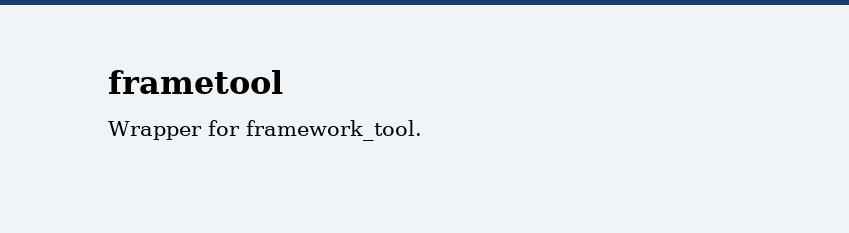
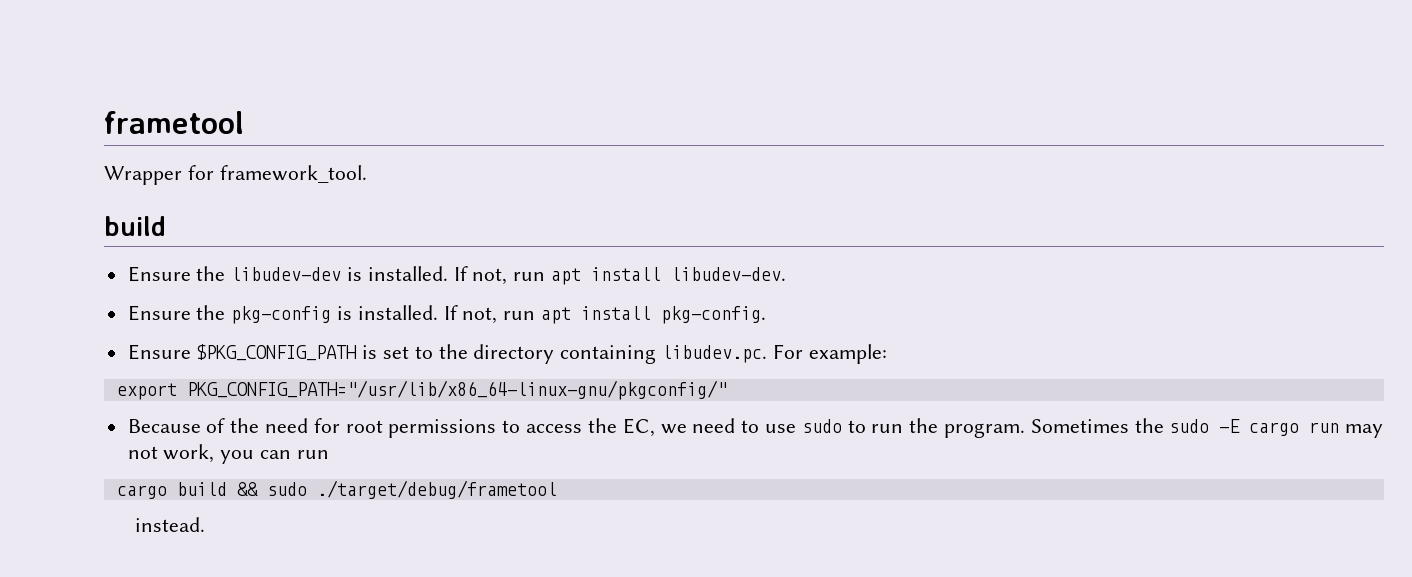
(422, 130) none -> [104,216,166,236] [127,266,787,285] [127,305,767,324] [127,344,887,364] [116,380,727,400] [127,418,1384,438] [127,444,329,464] [116,480,557,499] [134,517,205,532] // build // Ensure the libudev-dev is installed. If not, run apt install libudev-dev. // Ensure the pkg-config is installed. If not, run apt install pkg-config. // Ensure $PKG_CONFIG_PATH is set to the directory containing libudev.pc. For example: // export PKG_CONFIG_PATH="/usr/lib/x86_64-linux-gnu/pkgconfig/" // Because of the need for root permissions to access the EC, we need to use sudo to run the program. Sometimes the sudo -E cargo run may not work, you can run // cargo build && sudo ./target/debug/frametool // instead.

